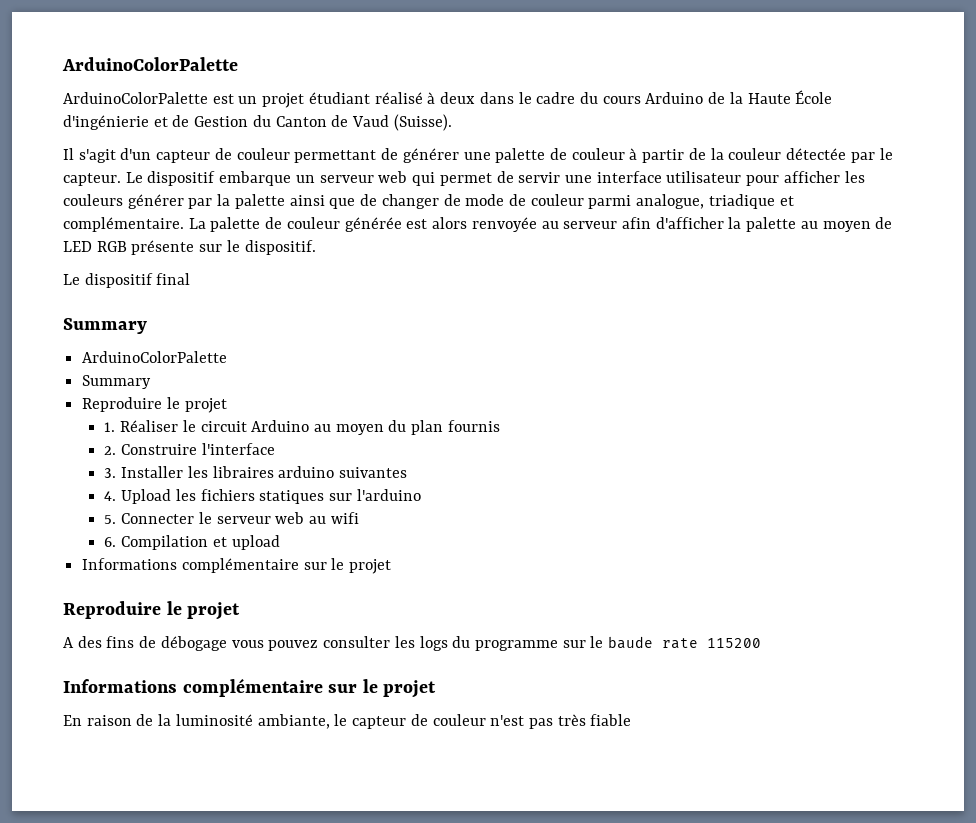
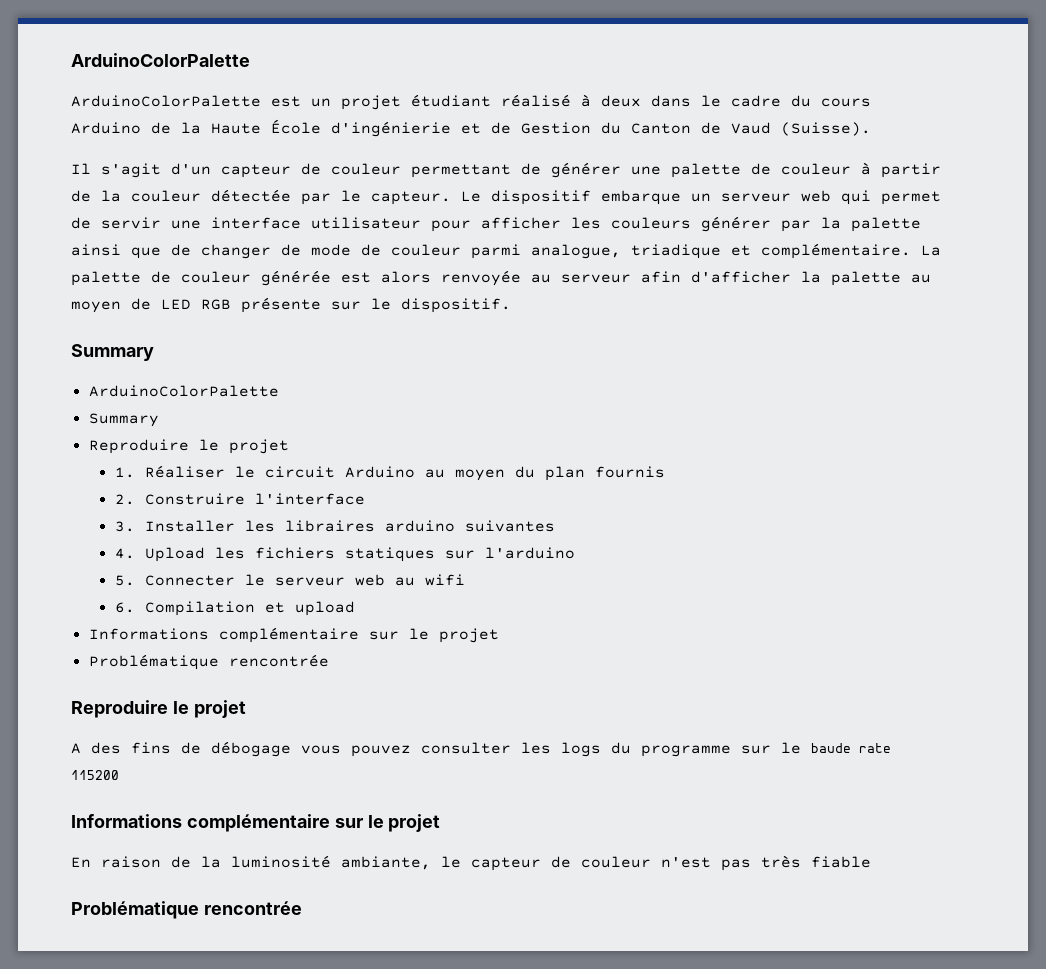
[63,273,191,288] // Le dispositif final -> (511, 305) none
(392, 566) none -> [88,654,329,670] // Problématique rencontrée
(632, 720) none -> [71,901,302,919] // Problématique rencontrée

